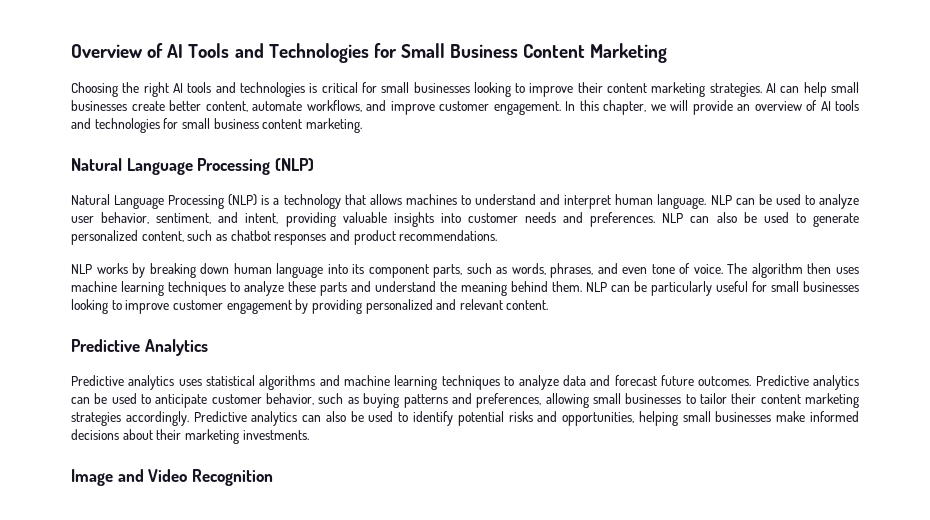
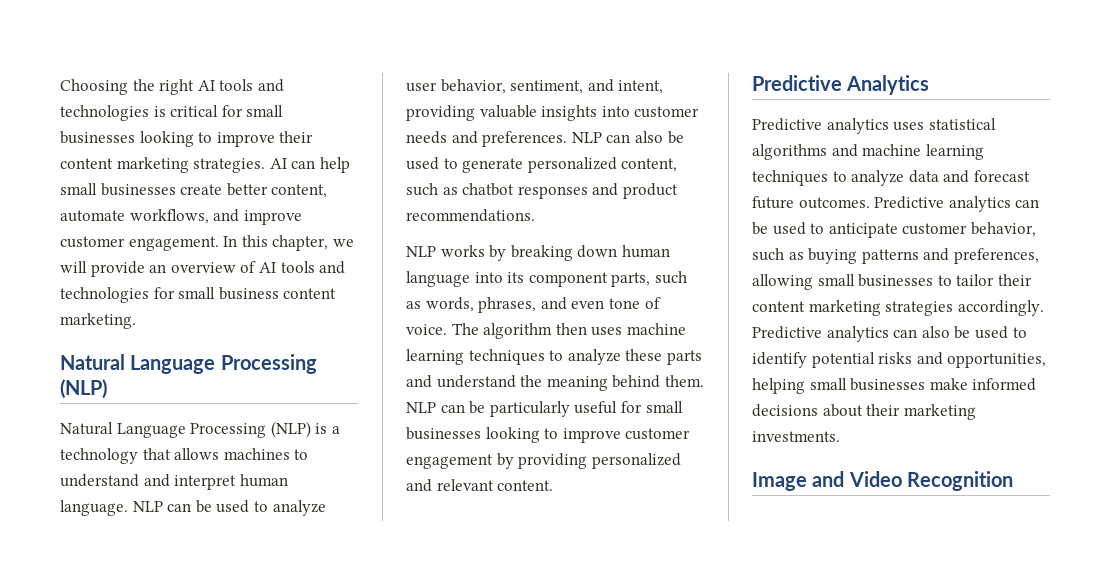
[71,43,668,63] Overview of AI Tools and Technologies for Small Business Content Marketing // -> (60, 87) none

